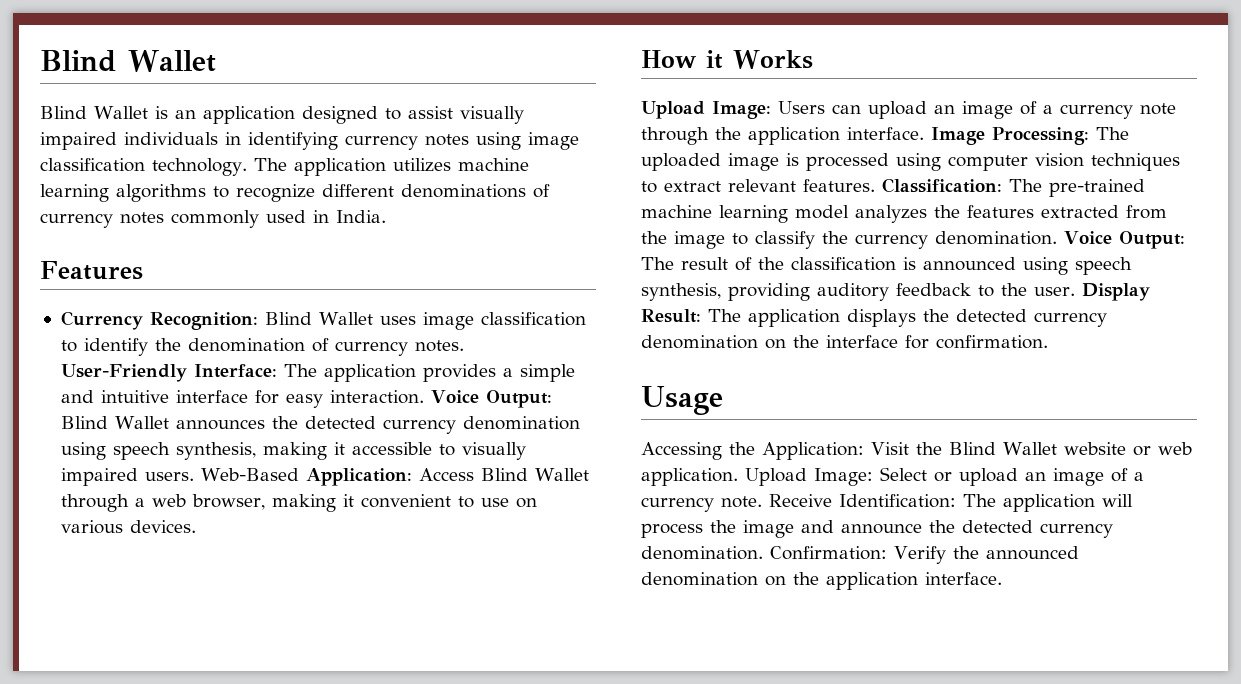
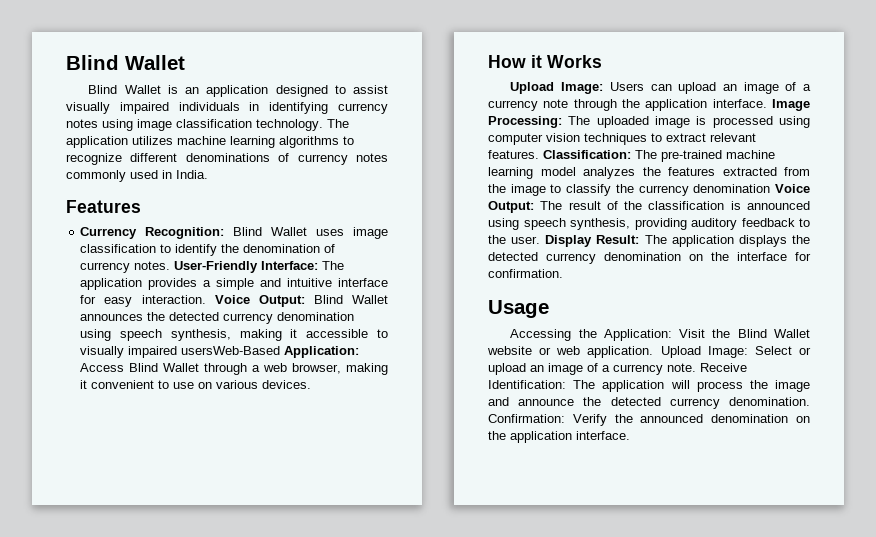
[144,468,299,481] users. Web-Based -> [181,346,281,355] usersWeb-Based
[935,231,1057,245] denomination. -> [693,184,771,193] denomination

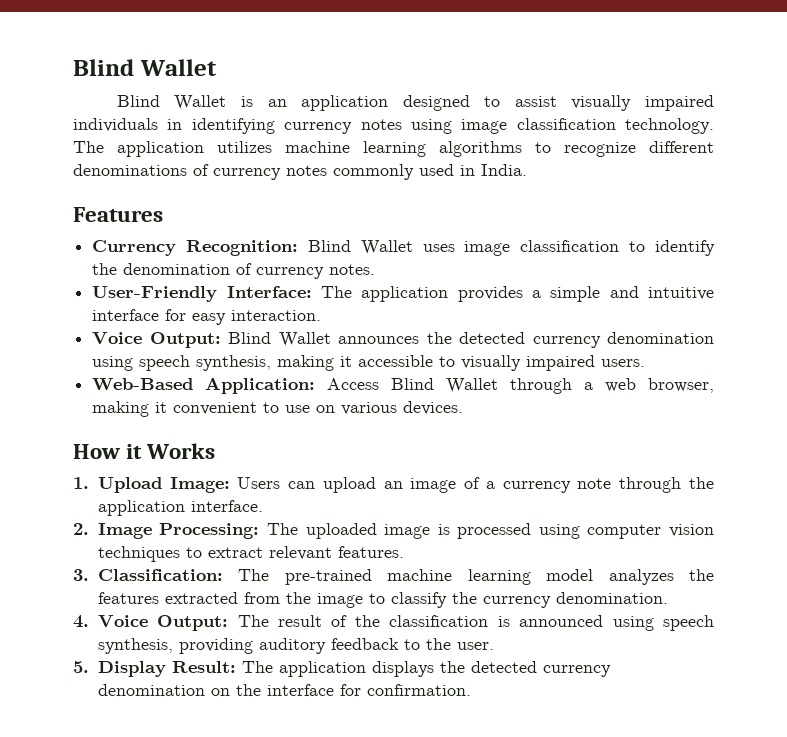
(171, 265) none -> (376, 269) //
(206, 299) none -> (322, 315) //
[181,346,281,355] usersWeb-Based -> [601,359,646,367] [92,378,194,391] users. // Web-Based
(602, 61) none -> [73,477,89,489] 1.
(767, 103) none -> [73,523,89,535] // 2.
(539, 154) none -> [73,569,89,581] // 3.
[693,184,771,193] denomination -> [555,592,668,604] [73,615,89,628] denomination. // 4.
(541, 240) none -> [73,661,89,673] // 5.
[488,300,549,318] [510,329,810,341] [487,346,811,358] [488,363,747,375] [488,380,810,392] [488,397,810,409] [488,414,810,426] [488,431,630,443] // Usage // Accessing the Application: Visit the Blind Wallet website or web application. Upload Image: Select or upload an image of a currency note. Receive Identification: The application will process the image and announce the detected currency denomination. Confirmation: Verify the announced denomination on the application interface. -> (471, 690) none

